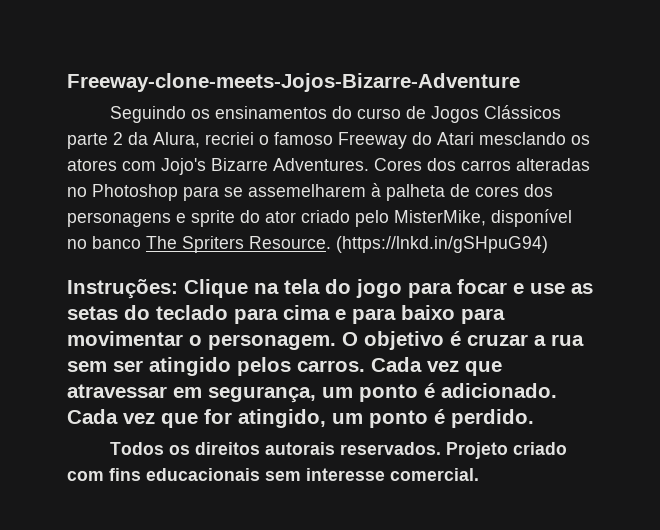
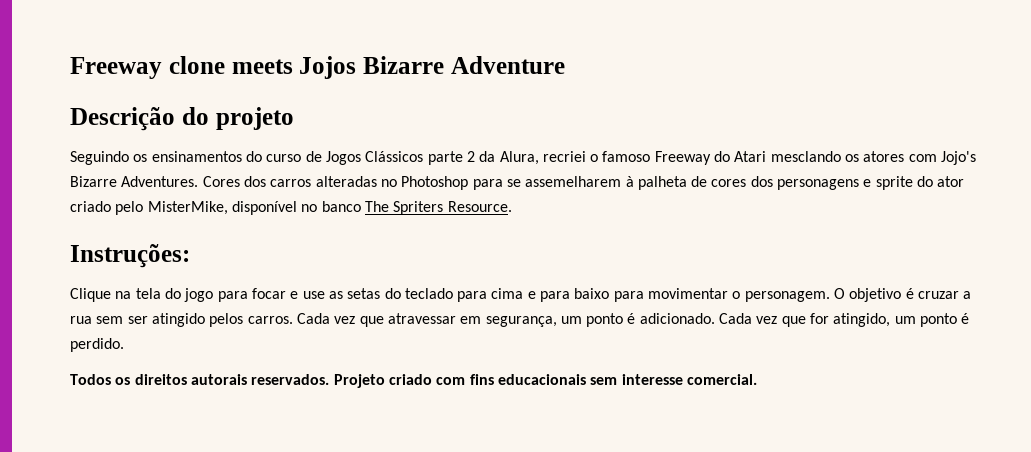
[67,73,520,92] Freeway-clone-meets-Jojos-Bizarre-Adventure -> [70,56,565,79] [70,107,294,131] Freeway clone meets Jojos Bizarre Adventure // Descrição do projeto
[336,236,548,253] (https://lnkd.in/gSHpuG94) -> (512, 206) none
(178, 289) none -> (190, 256) //

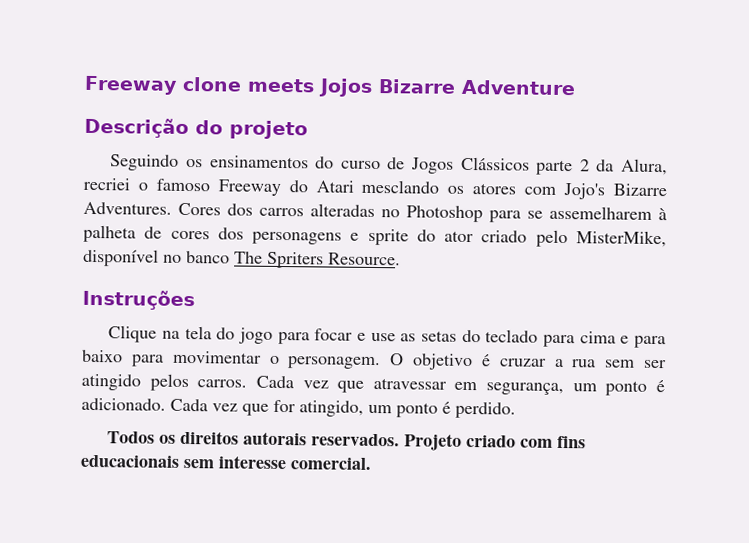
[70,244,190,268] Instruções: -> [82,289,195,311] Instruções

